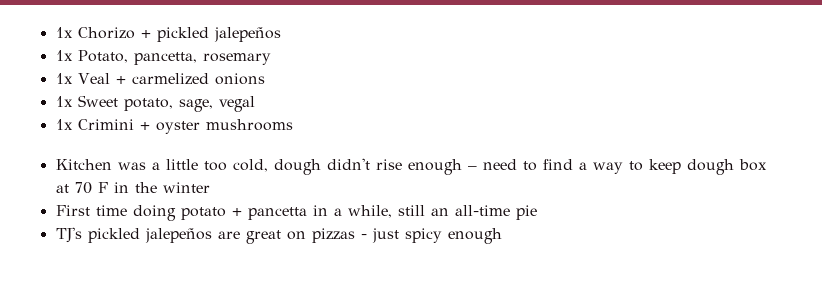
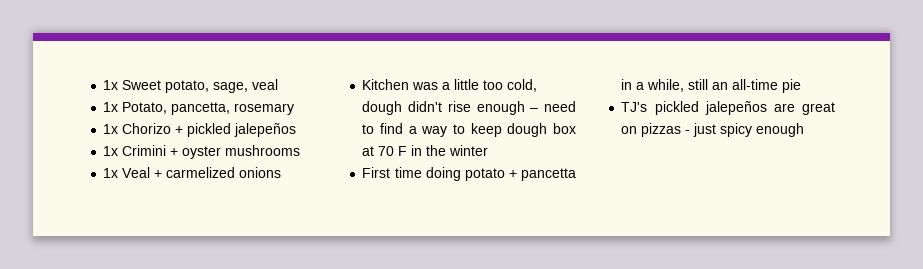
[55,27,73,38] 1x -> [103,79,279,93] [103,102,295,115] [103,124,119,134] 1x Sweet potato, sage, veal // 1x Potato, pancetta, rosemary // 1x
[77,50,271,65] Potato, pancetta, rosemary -> [122,145,301,159] Crimini + oyster mushrooms
[55,95,255,112] [55,119,293,134] // 1x Sweet potato, sage, vegal // 1x Crimini + oyster mushrooms -> (282, 172) none

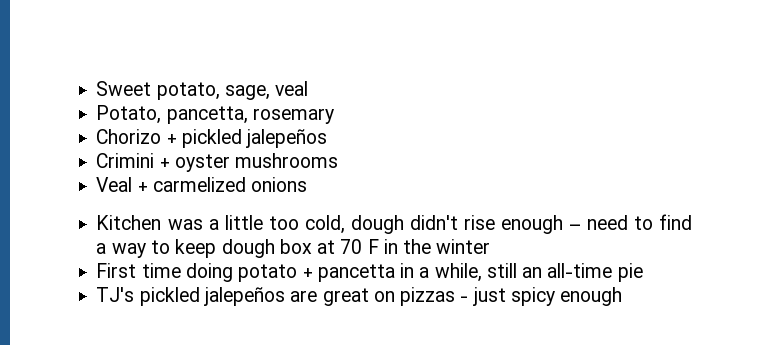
[103,80,119,90] 1x -> (96, 88) none
[103,102,119,112] 1x -> (309, 88) none
[103,124,119,134] 1x -> (334, 116) none
[103,146,119,156] 1x -> (328, 138) none
[103,168,119,178] 1x -> (339, 160) none

